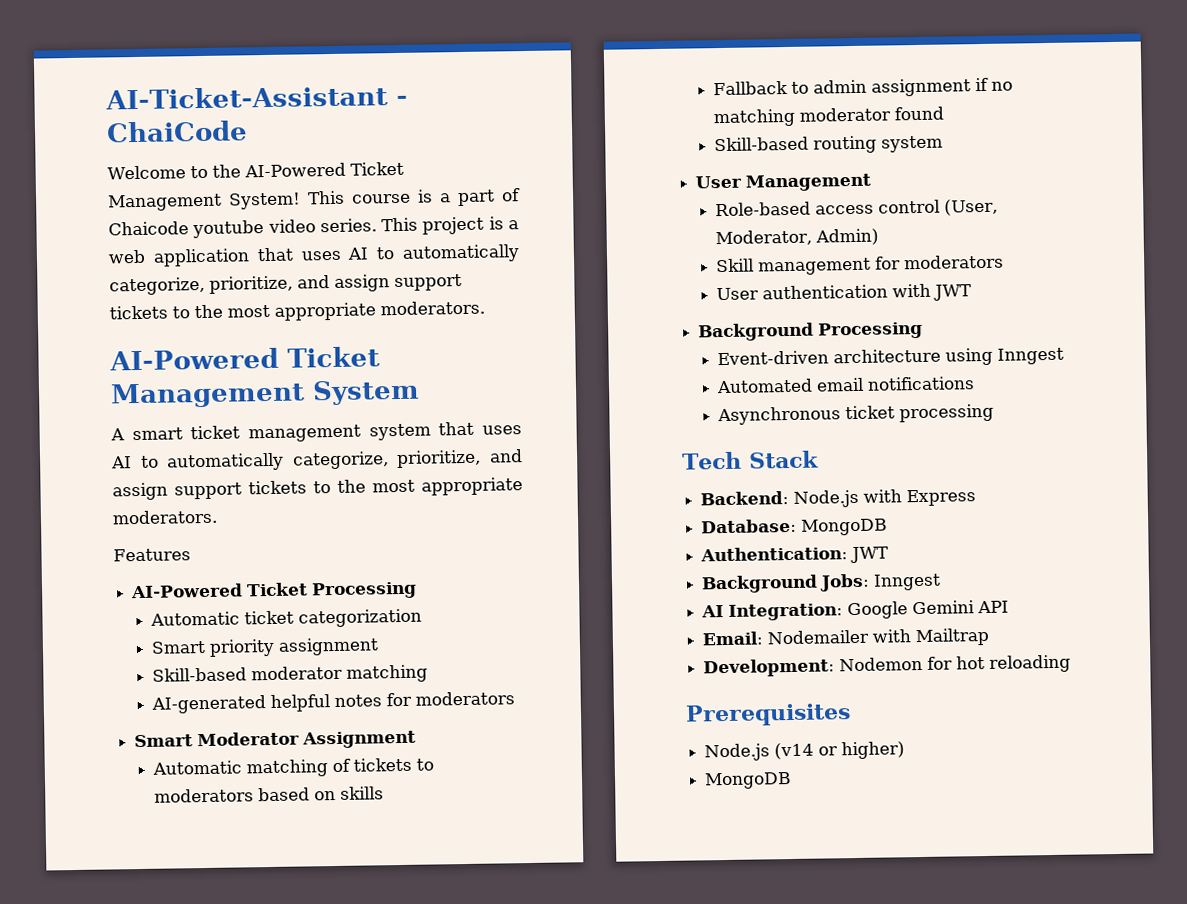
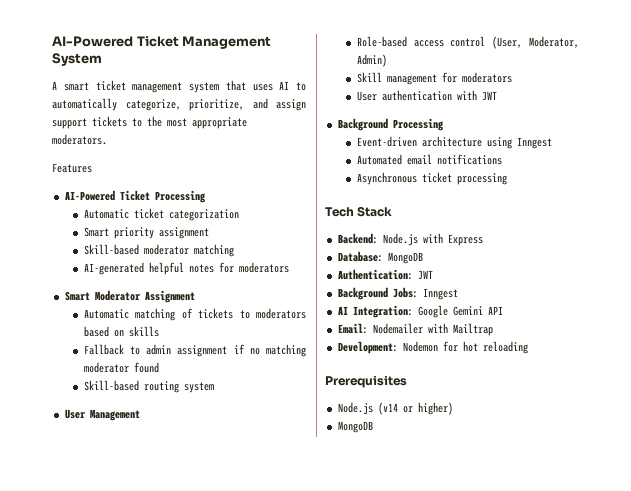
[105,85,408,110] [106,120,248,143] [107,161,404,180] [108,188,521,212] [108,216,519,239] [108,244,520,267] [109,274,462,296] [109,300,485,321] AI-Ticket-Assistant - ChaiCode // Welcome to the AI-Powered Ticket Management System! This course is a part of Chaicode youtube video series. This project is a web application that uses AI to automatically categorize, prioritize, and assign support tickets to the most appropriate moderators. // -> (52, 41) none

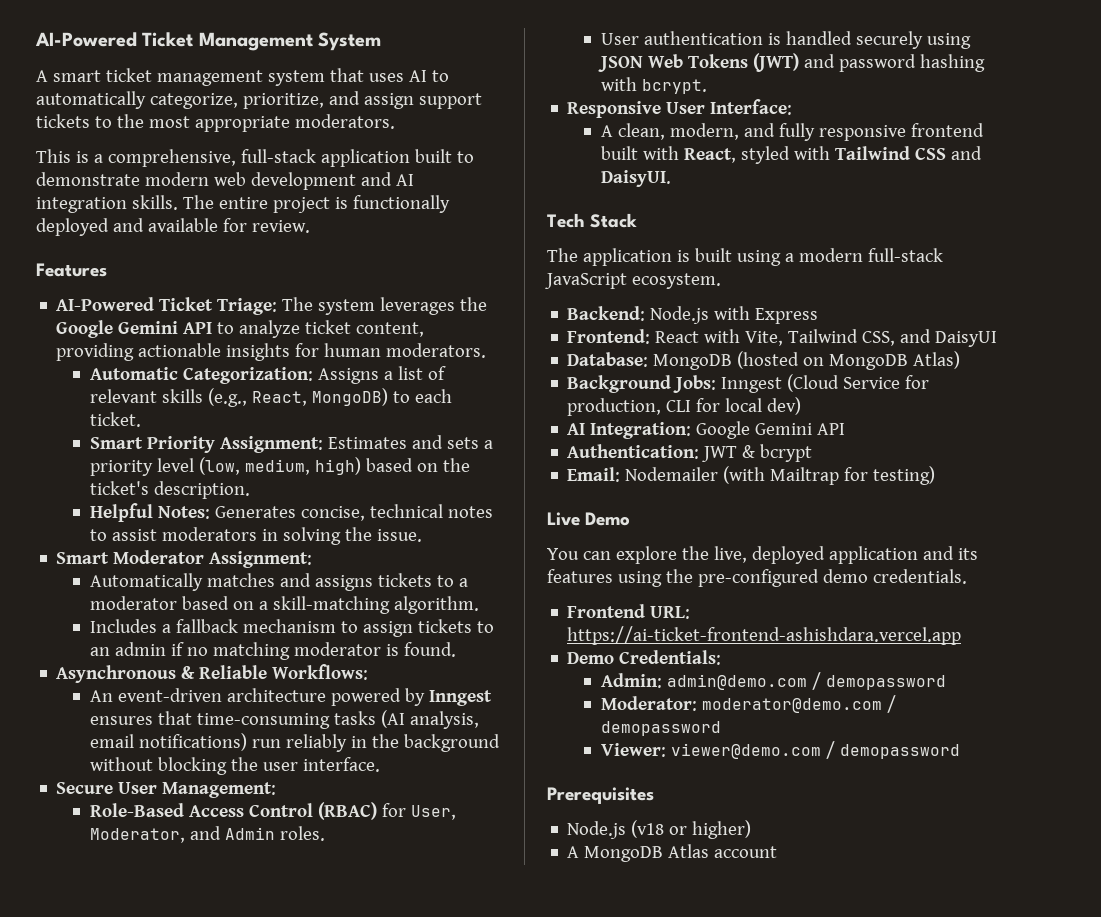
[52,163,92,173] [64,190,206,203] [83,208,239,221] [83,227,209,239] [83,244,234,257] [83,262,289,275] [64,290,195,303] [83,308,306,321] [83,326,159,337] [83,344,306,357] [83,362,159,373] [83,380,214,393] [64,409,140,421] [356,36,579,49] [356,54,387,67] [356,72,512,85] [356,90,497,101] [337,118,444,131] [356,136,552,149] [356,154,502,165] [356,172,507,185] [325,206,393,217] [337,233,483,246] [337,251,423,264] [337,269,433,280] [337,287,458,300] Features // AI-Powered Ticket Processing // Automatic ticket categorization // Smart priority assignment // Skill-based moderator matching // AI-generated helpful notes for moderators // Smart Moderator Assignment // Automatic matching of tickets to moderators based on skills // Fallback to admin assignment if no matching moderator found // Skill-based routing system // User Management // Role-based access control (User, Moderator, Admin) // Skill management for moderators // User authentication with JWT // Background Processing // Event-driven architecture using Inngest // Automated email notifications // Asynchronous ticket processing // Tech Stack // Backend: Node.js with Express // Database: MongoDB // Authentication: JWT // Background Jobs: Inngest -> [36,149,474,167] [36,172,414,190] [36,195,450,213] [36,218,310,236] [36,263,107,277] [56,297,488,315] [56,320,425,338] [56,343,487,361] [89,366,446,384] [89,388,452,407] [89,412,141,427] [89,435,493,453] [89,457,470,476] [89,481,250,499] [89,503,493,522] [89,527,422,545] [56,550,313,568] [89,573,468,591] [89,596,479,614] [89,619,494,637] [89,642,456,660] [56,664,369,683] [89,688,492,706] [89,710,479,729] [89,733,500,752] [89,757,380,775] [56,782,277,798] [89,802,456,820] [89,826,325,843] [600,31,971,49] [597,53,985,72] [600,77,707,94] [567,99,793,118] [600,123,984,141] [600,146,982,164] [600,170,671,187] [547,213,638,228] [547,248,943,266] [545,273,721,289] [567,306,819,324] [567,329,998,347] [567,351,961,370] [567,374,930,393] [567,397,802,416] This is a comprehensive, full-stack application built to demonstrate modern web development and AI integration skills. The entire project is functionally deployed and available for review. // Features // AI-Powered Ticket Triage: The system leverages the Google Gemini API to analyze ticket content, providing actionable insights for human moderators. // Automatic Categorization: Assigns a list of relevant skills (e.g., React, MongoDB) to each ticket. // Smart Priority Assignment: Estimates and sets a priority level (low, medium, high) based on the ticket's description. // Helpful Notes: Generates concise, technical notes to assist moderators in solving the issue. // Smart Moderator Assignment: // Automatically matches and assigns tickets to a moderator based on a skill-matching algorithm. // Includes a fallback mechanism to assign tickets to an admin if no matching moderator is found. // Asynchronous & Reliable Workflows: // An event-driven architecture powered by Inngest ensures that time-consuming tasks (AI analysis, email notifications) run reliably in the background without blocking the user interface. // Secure User Management: // Role-Based Access Control (RBAC) for User, Moderator, and Admin roles. // User authentication is handled securely using JSON Web Tokens (JWT) and password hashing with bcrypt. // Responsive User Interface: // A clean, modern, and fully responsive frontend built with React, styled with Tailwind CSS and DaisyUI. // Tech Stack // The application is built using a modern full-stack JavaScript ecosystem. // Backend: Node.js with Express // Frontend: React with Vite, Tailwind CSS, and DaisyUI // Database: MongoDB (hosted on MongoDB Atlas) // Background Jobs: Inngest (Cloud Service for production, CLI for local dev)
(503, 310) none -> [567,444,813,462] // Authentication: JWT & bcrypt
[427,323,448,333] with -> [723,466,766,484] (with
[337,341,528,354] // Development: Nodemon for hot reloading -> [844,466,936,485] [547,512,631,526] [547,546,978,564] [547,569,967,587] [567,604,691,619] [567,626,962,645] [567,650,722,665] [600,672,946,690] [600,695,896,713] [600,721,721,736] [600,741,960,759] for testing) // Live Demo // You can explore the live, deployed application and its features using the pre-configured demo credentials. // Frontend URL: https://ai-ticket-frontend-ashishdara.vercel.app // Demo Credentials: // Admin: admin@demo.com / demopassword // Moderator: moderator@demo.com / demopassword // Viewer: viewer@demo.com / demopassword
[377,402,398,415] (v14 -> [631,820,665,838] (v18
[337,421,373,433] MongoDB -> [567,844,778,862] A MongoDB Atlas account

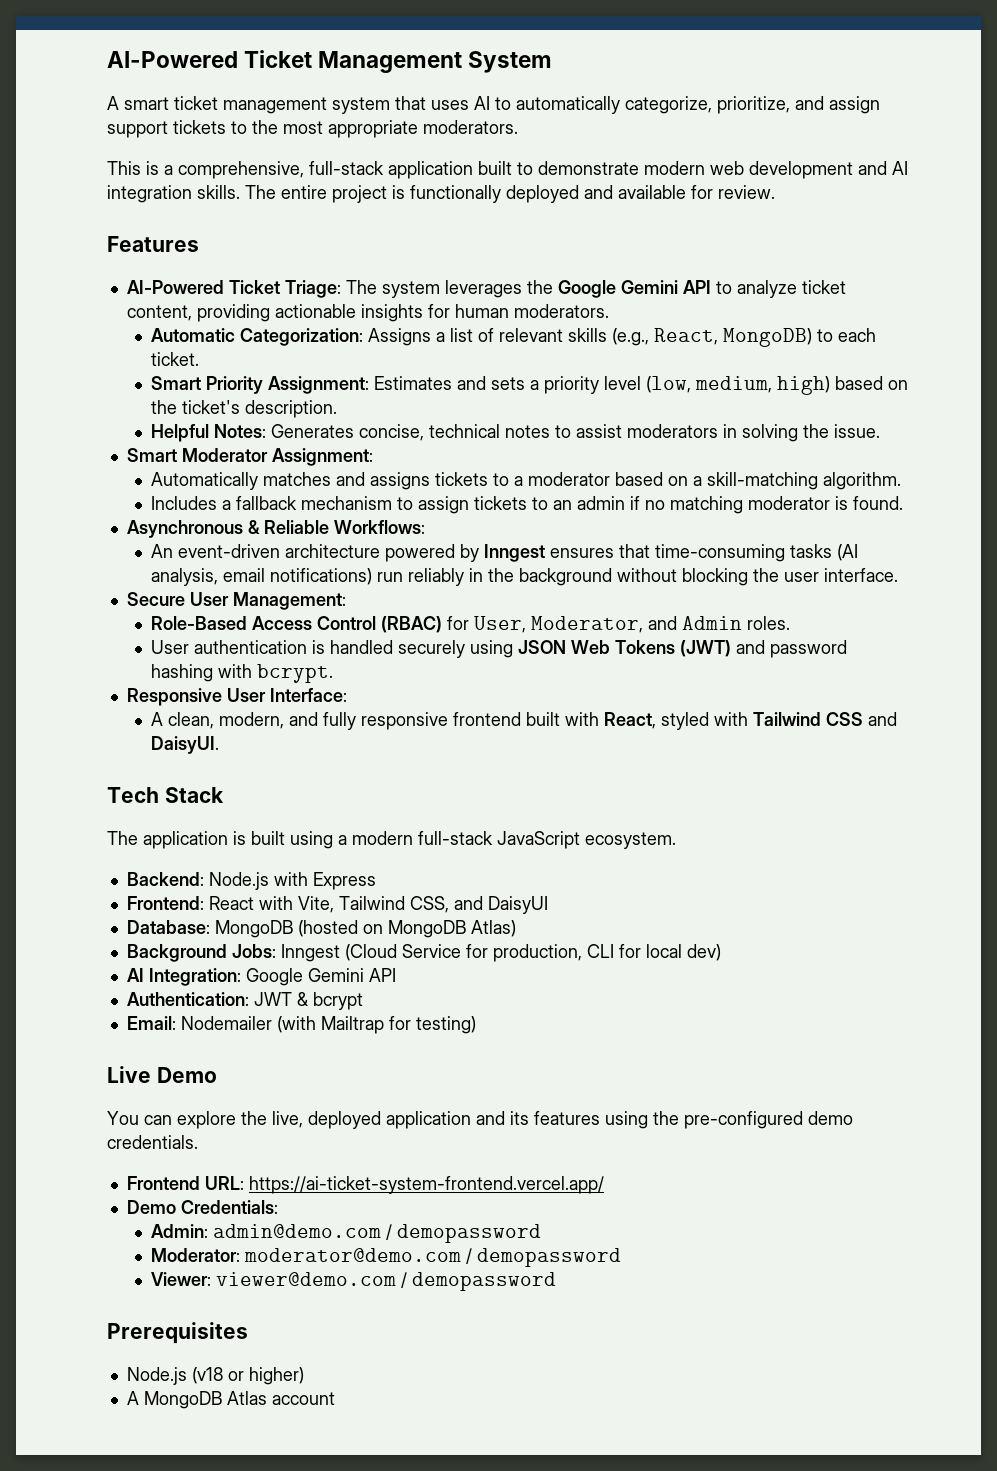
[567,626,962,645] https://ai-ticket-frontend-ashishdara.vercel.app -> [248,1176,604,1194] https://ai-ticket-system-frontend.vercel.app/

